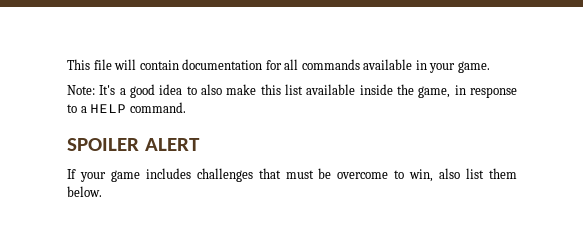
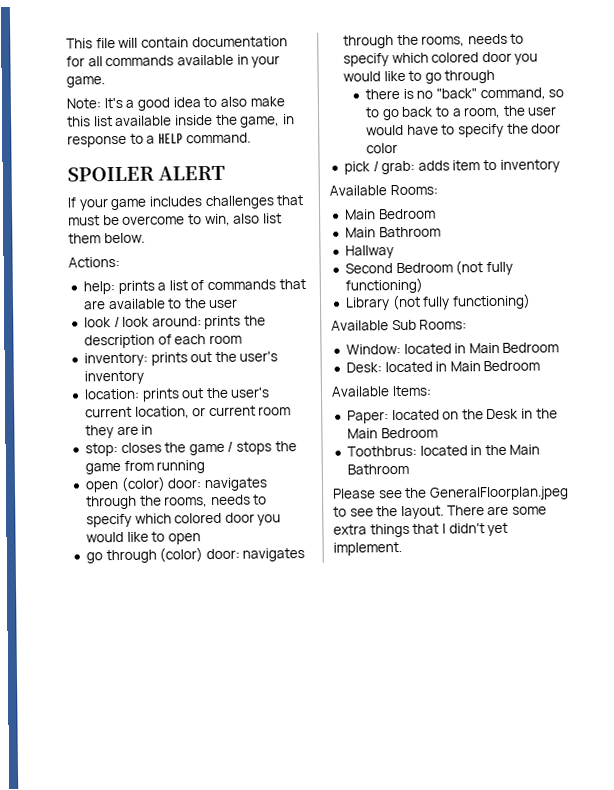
(102, 191) none -> [68,256,120,268] [82,279,306,295] [82,298,239,310] [83,315,267,330] [83,334,242,349] [83,351,279,367] [83,370,144,385] [83,387,271,402] [84,405,292,419] [84,424,154,439] [84,441,297,457] [84,460,206,475] [84,476,268,493] [85,494,268,510] [85,512,282,528] [85,531,201,545] [85,547,306,564] [342,33,525,49] [342,51,539,67] [342,69,496,84] [364,87,565,101] [364,105,558,121] [365,123,562,138] [365,143,398,154] [343,159,560,175] [329,184,438,196] [344,208,436,220] [344,226,441,238] [344,245,394,259] [344,260,513,276] [344,277,423,294] [344,293,531,311] [331,319,468,331] [345,342,560,355] [345,360,541,373] [331,385,432,397] [346,408,558,424] [346,427,438,439] [346,444,541,457] [346,463,409,475] [332,486,569,501] [333,505,547,520] [333,522,509,538] [333,542,402,556] // Actions: // help: prints a list of commands that are available to the user // look / look around: prints the description of each room // inventory: prints out the user's inventory // location: prints out the user's current location, or current room they are in // stop: closes the game / stops the game from running // open (color) door: navigates through the rooms, needs to specify which colored door you would like to open // go through (color) door: navigates through the rooms, needs to specify which colored door you would like to go through // there is no "back" command, so to go back to a room, the user would have to specify the door color // pick / grab: adds item to inventory // Available Rooms: // Main Bedroom // Main Bathroom // Hallway // Second Bedroom (not fully functioning) // Library (not fully functioning) // Available Sub Rooms: // Window: located in Main Bedroom // Desk: located in Main Bedroom // Available Items: // Paper: located on the Desk in the Main Bedroom // Toothbrus: located in the Main Bathroom // Please see the GeneralFloorplan.jpeg to see the layout. There are some extra things that I didn't yet implement.

